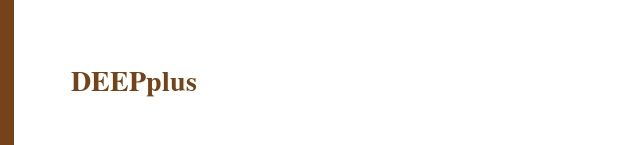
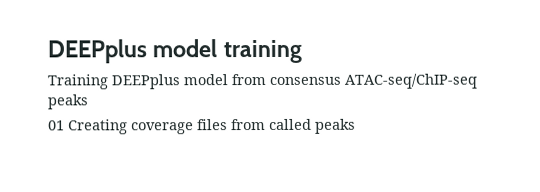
[71,72,197,97] DEEPplus -> [47,39,302,64] [47,73,477,90] [47,94,89,110] [48,118,356,135] DEEPplus model training // Training DEEPplus model from consensus ATAC-seq/ChIP-seq peaks // 01 Creating coverage files from called peaks

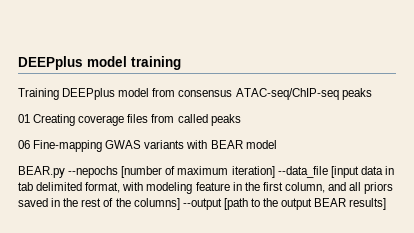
(356, 126) none -> [18,140,277,152] [18,166,394,178] [18,182,394,194] [18,198,387,210] // 06 Fine-mapping GWAS variants with BEAR model // BEAR.py --nepochs [number of maximum iteration] --data_file [input data in tab delimited format, with modeling feature in the first column, and all priors saved in the rest of the columns] --output [path to the output BEAR results]

